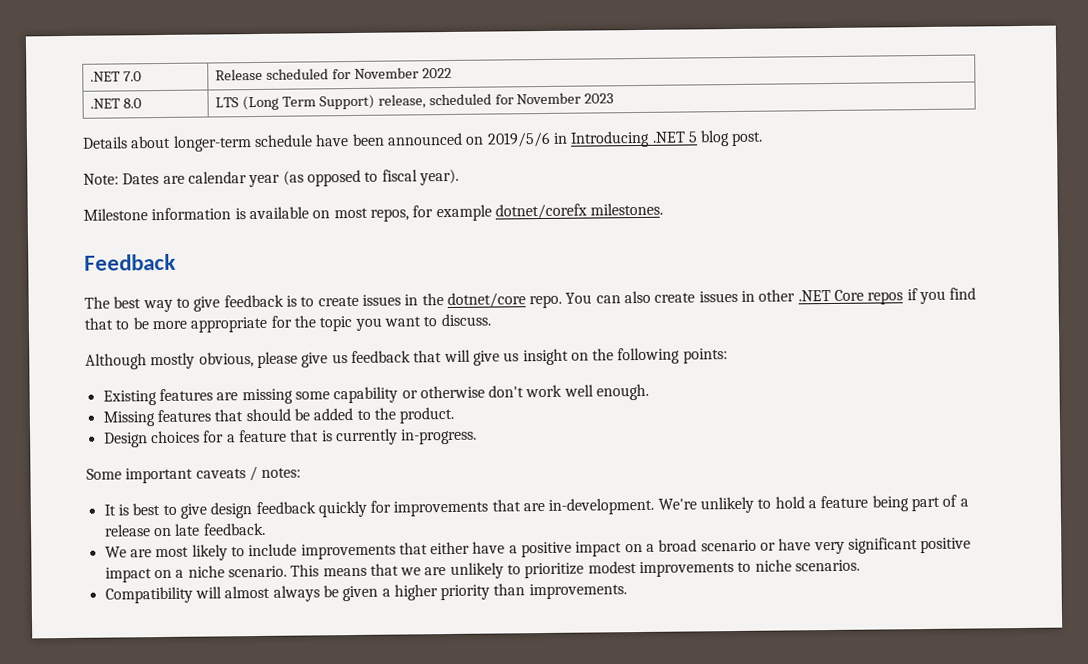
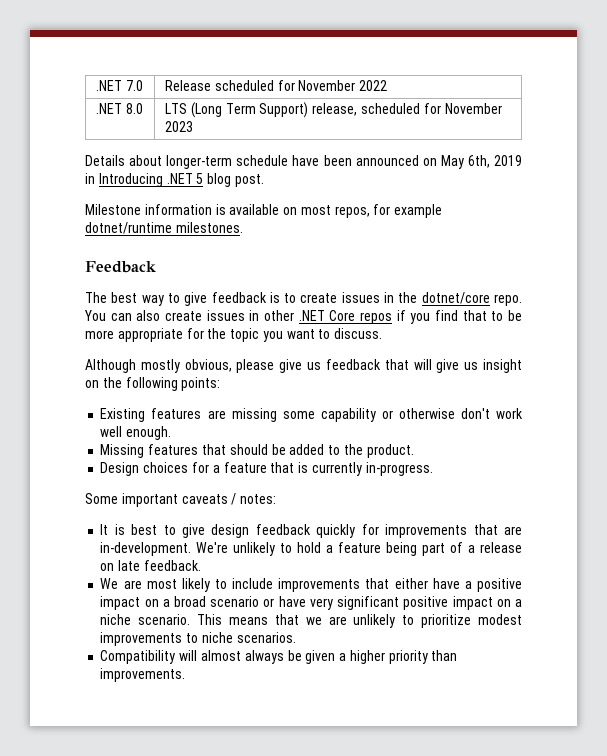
[486,131,551,148] 2019/5/6 -> [440,155,523,169] May 6th, 2019
[83,168,459,188] // Note: Dates are calendar year (as opposed to fiscal year). -> (264, 180) none
[494,203,587,220] dotnet/corefx -> [85,222,172,234] dotnet/runtime

